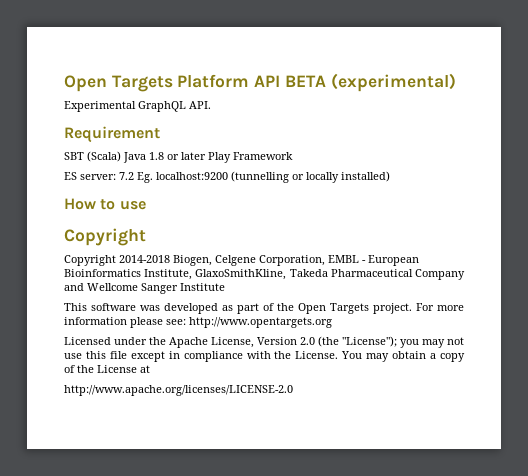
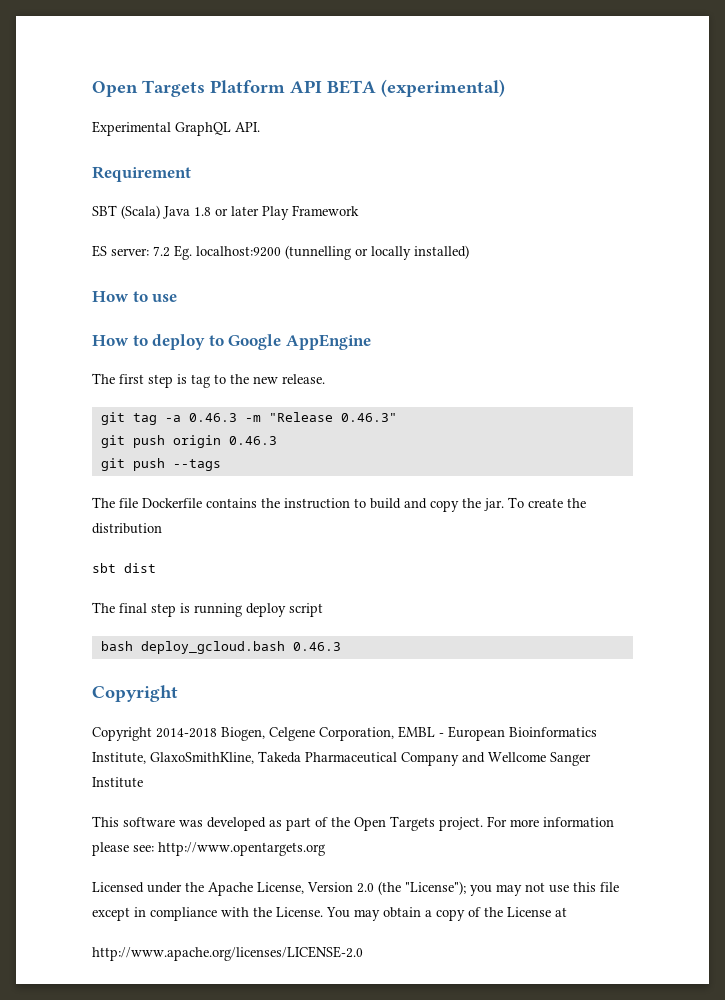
(146, 205) none -> [92,334,371,350] [92,373,325,388] [100,412,397,425] [100,435,277,448] [100,458,221,471] [92,497,586,512] [92,523,162,534] [92,563,156,573] [92,602,323,617] [100,641,341,654] // How to deploy to Google AppEngine // The first step is tag to the new release. // git tag -a 0.46.3 -m "Release 0.46.3" // git push origin 0.46.3 // git push --tags // The file Dockerfile contains the instruction to build and copy the jar. To create the distribution // sbt dist // The final step is running deploy script // bash deploy_gcloud.bash 0.46.3

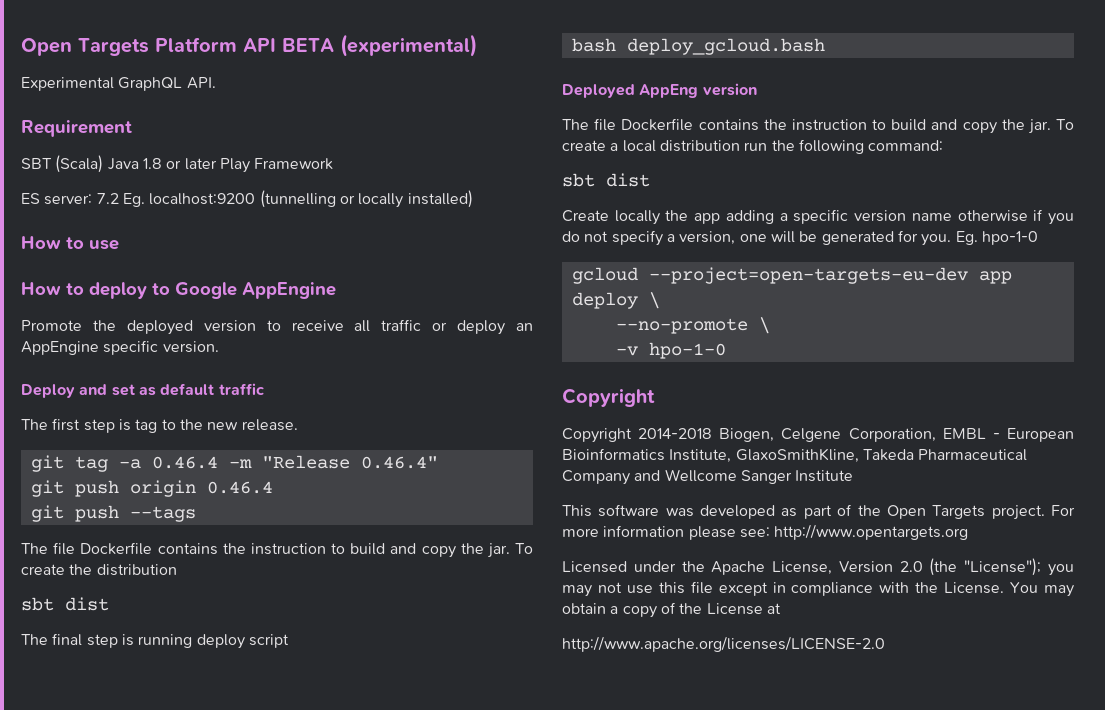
(371, 342) none -> [21,319,533,335] [21,340,219,355] [21,383,265,398] // Promote the deployed version to receive all traffic or deploy an AppEngine specific version. // Deploy and set as default traffic
[188,413,237,422] 0.46.3 -> [151,456,218,469] 0.46.4
[340,413,397,422] 0.46.3" -> [360,456,438,469] 0.46.4"
[228,436,277,445] 0.46.3 -> [206,481,273,494] 0.46.4
[292,642,341,651] 0.46.3 -> [562,83,757,98] [562,118,1074,134] [562,139,944,154] [562,173,650,187] [562,209,1074,225] [562,230,1038,246] [571,267,1012,284] [571,292,660,309] [615,317,770,334] [615,342,726,359] // Deployed AppEng version // The file Dockerfile contains the instruction to build and copy the jar. To create a local distribution run the following command: // sbt dist // Create locally the app adding a specific version name otherwise if you do not specify a version, one will be generated for you. Eg. hpo-1-0 // gcloud --project=open-targets-eu-dev app deploy \ // --no-promote \ // -v hpo-1-0

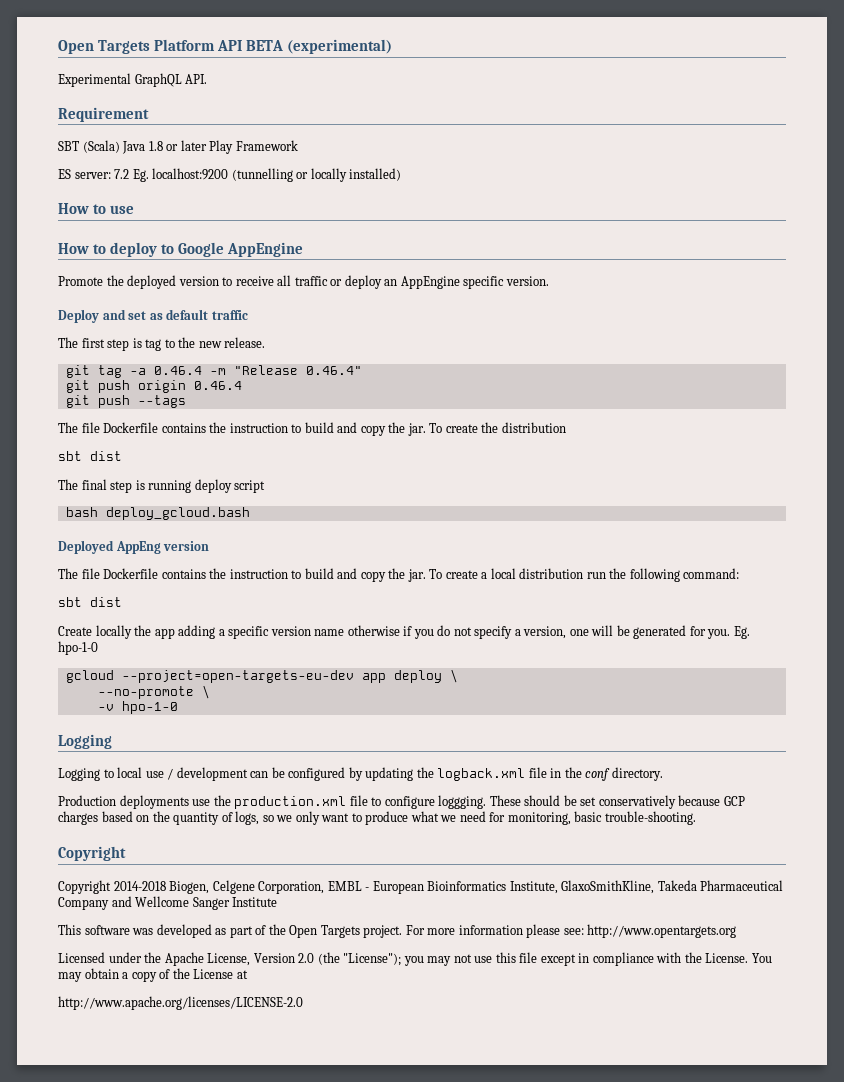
(726, 350) none -> [58,734,112,749] [58,767,663,781] [58,795,745,809] [58,811,696,825] // Logging // Logging to local use / development can be configured by updating the logback.xml file in the conf directory. // Production deployments use the production.xml file to configure loggging. These should be set conservatively because GCP charges based on the quantity of logs, so we only want to produce what we need for monitoring, basic trouble-shooting.

